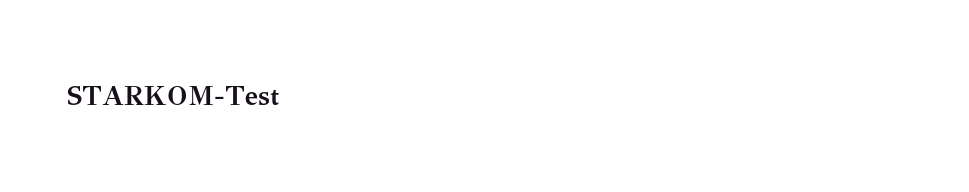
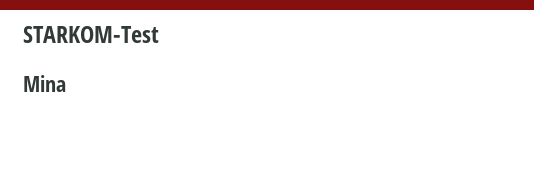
(279, 95) none -> [23,75,66,92] // Mina

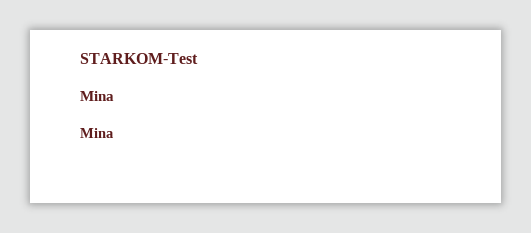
(66, 83) none -> [80,128,114,138] // Mina

